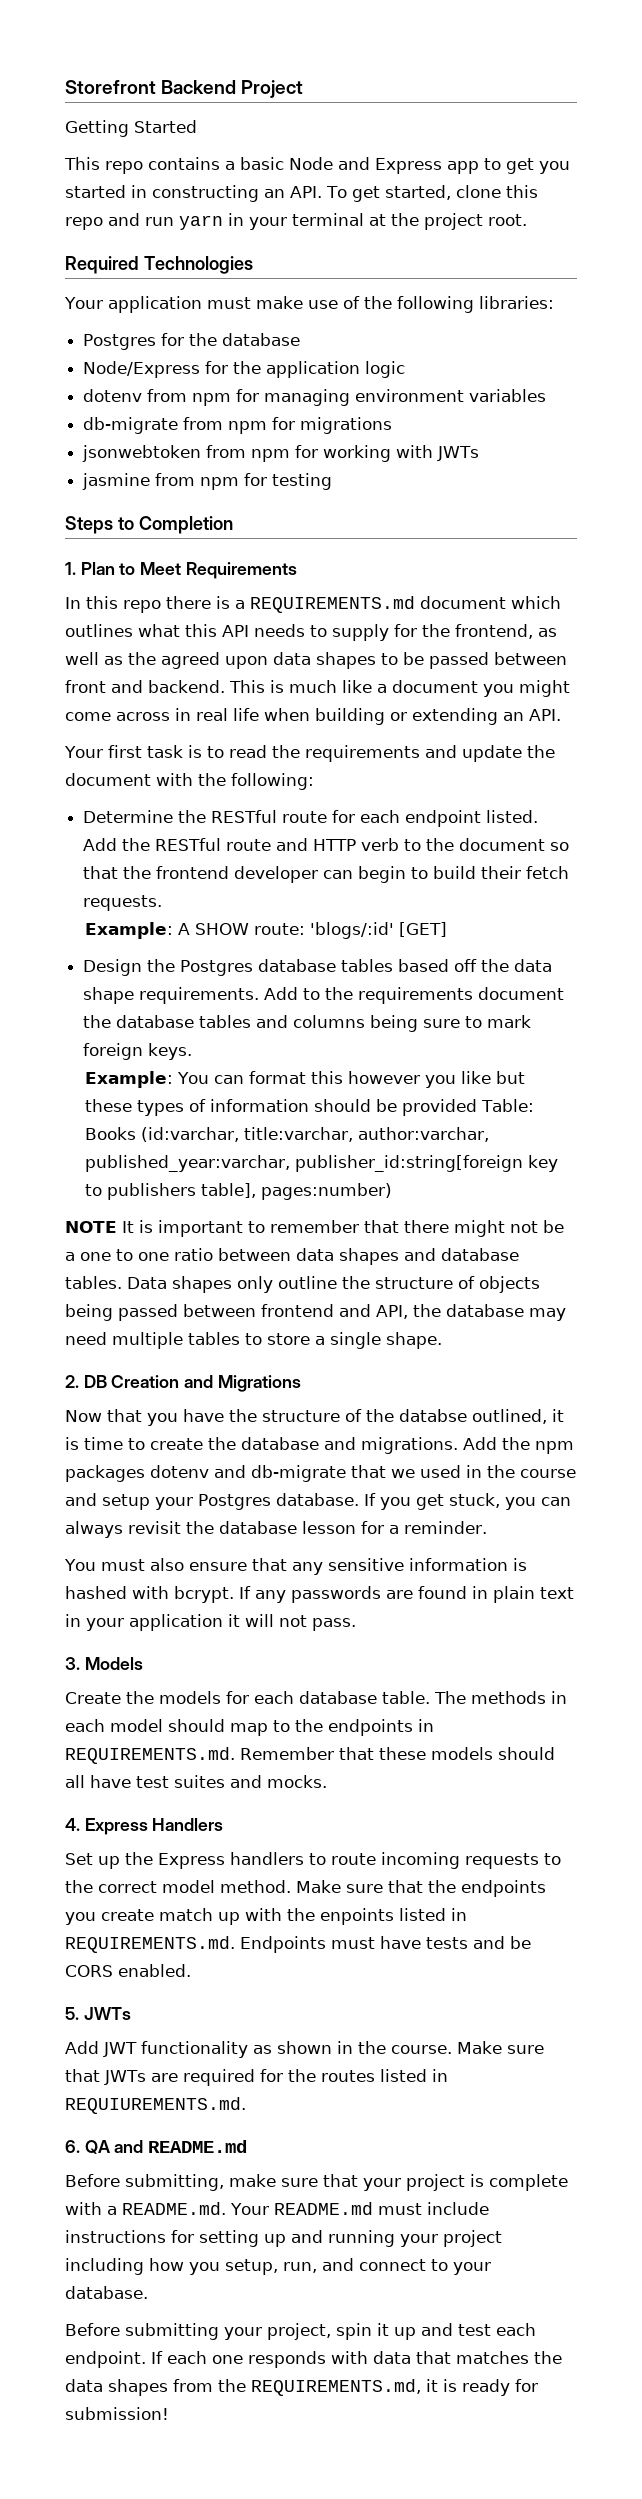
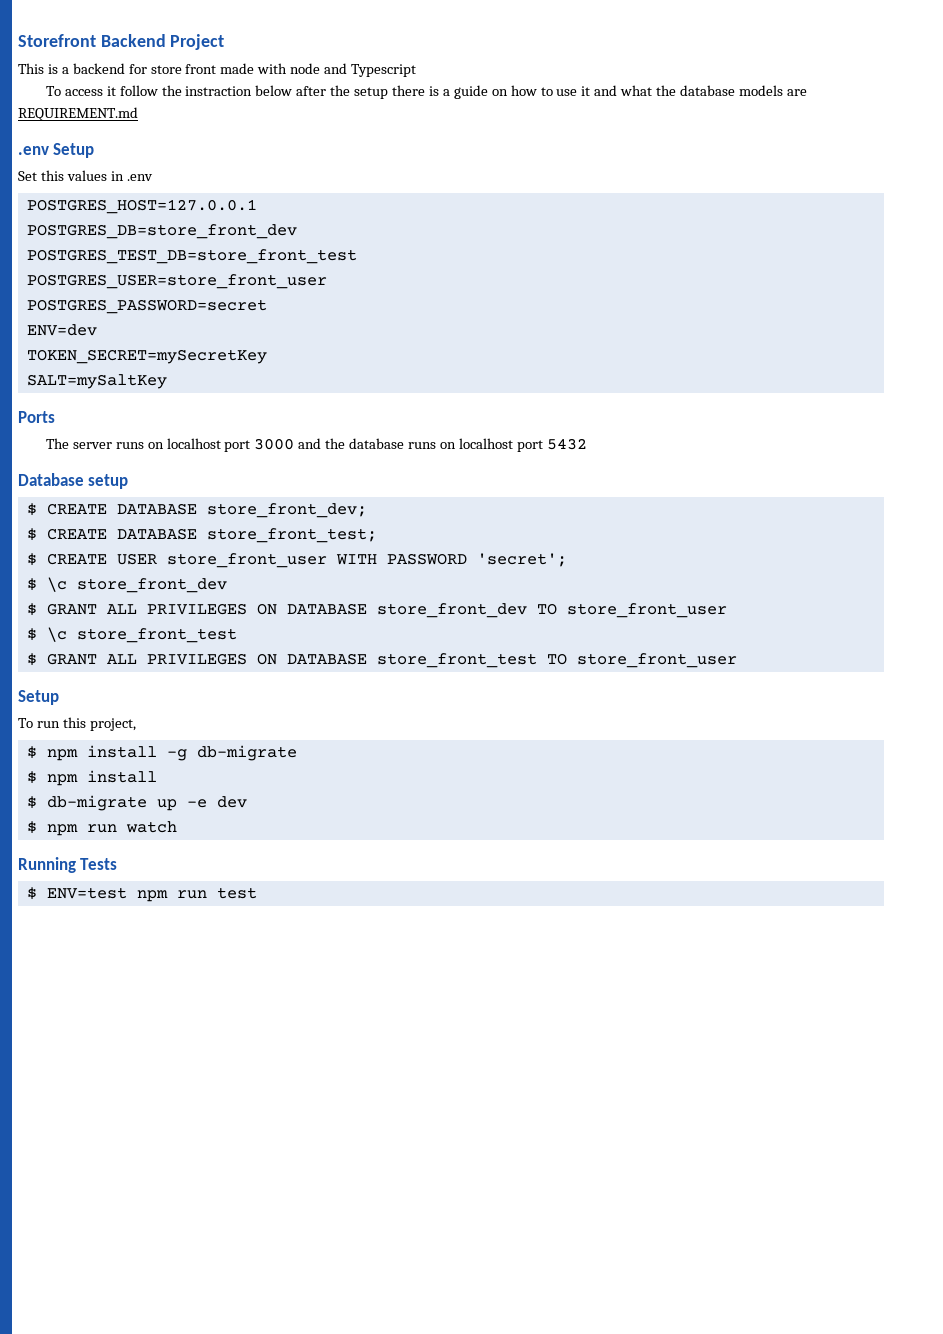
[65,120,197,137] [64,157,570,174] [65,185,538,202] [65,213,527,230] [65,256,253,274] [64,296,554,313] [83,333,301,350] [83,361,406,378] [83,389,547,406] [83,417,393,434] [82,445,480,462] [82,473,333,490] [65,516,233,534] [65,562,297,579] [65,596,561,613] [65,624,557,641] [65,652,567,669] [65,680,570,697] [65,708,561,725] [64,745,555,762] [65,773,314,790] [83,810,539,827] [83,838,570,851] [83,866,570,883] [83,895,163,911] [85,922,448,939] [83,959,553,976] [83,987,565,1004] [83,1015,532,1032] [83,1043,193,1060] [85,1071,526,1088] [85,1099,535,1116] [85,1127,490,1142] [85,1155,559,1172] [85,1183,393,1200] [65,1220,564,1237] [65,1248,519,1265] [65,1276,540,1293] [65,1304,566,1321] [65,1332,442,1349] [65,1375,301,1392] [65,1409,564,1426] [65,1437,574,1454] [65,1465,576,1482] [65,1493,571,1510] [65,1521,487,1538] [64,1558,527,1575] [65,1586,574,1603] [65,1614,356,1631] [65,1657,143,1670] [65,1691,567,1704] [65,1719,434,1736] [65,1747,555,1764] [65,1775,327,1788] [65,1818,224,1835] [65,1852,561,1869] [65,1880,546,1897] [65,1908,467,1925] [65,1936,531,1953] [65,1964,191,1977] [65,2007,131,2020] [65,2041,544,2058] [65,2069,448,2086] [65,2097,246,2114] [65,2140,248,2154] [65,2174,568,2191] [65,2202,489,2215] [65,2230,502,2247] [65,2258,491,2275] [65,2286,148,2299] [65,2323,536,2340] [65,2351,562,2368] [65,2379,538,2396] [65,2407,169,2420] Getting Started // This repo contains a basic Node and Express app to get you started in constructing an API. To get started, clone this repo and run yarn in your terminal at the project root. // Required Technologies // Your application must make use of the following libraries: // Postgres for the database // Node/Express for the application logic // dotenv from npm for managing environment variables // db-migrate from npm for migrations // jsonwebtoken from npm for working with JWTs // jasmine from npm for testing // Steps to Completion // 1. Plan to Meet Requirements // In this repo there is a REQUIREMENTS.md document which outlines what this API needs to supply for the frontend, as well as the agreed upon data shapes to be passed between front and backend. This is much like a document you might come across in real life when building or extending an API. // Your first task is to read the requirements and update the document with the following: // Determine the RESTful route for each endpoint listed. Add the RESTful route and HTTP verb to the document so that the frontend developer can begin to build their fetch requests. // Example: A SHOW route: 'blogs/:id' [GET] // Design the Postgres database tables based off the data shape requirements. Add to the requirements document the database tables and columns being sure to mark foreign keys. // Example: You can format this however you like but these types of information should be provided Table: Books (id:varchar, title:varchar, author:varchar, published_year:varchar, publisher_id:string[foreign key to publishers table], pages:number) // NOTE It is important to remember that there might not be a one to one ratio between data shapes and database tables. Data shapes only outline the structure of objects being passed between frontend and API, the database may need multiple tables to store a single shape. // 2. DB Creation and Migrations // Now that you have the structure of the databse outlined, it is time to create the database and migrations. Add the npm packages dotenv and db-migrate that we used in the course and setup your Postgres database. If you get stuck, you can always revisit the database lesson for a reminder. // You must also ensure that any sensitive information is hashed with bcrypt. If any passwords are found in plain text in your application it will not pass. // 3. Models // Create the models for each database table. The methods in each model should map to the endpoints in REQUIREMENTS.md. Remember that these models should all have test suites and mocks. // 4. Express Handlers // Set up the Express handlers to route incoming requests to the correct model method. Make sure that the endpoints you create match up with the enpoints listed in REQUIREMENTS.md. Endpoints must have tests and be CORS enabled. // 5. JWTs // Add JWT functionality as shown in the course. Make sure that JWTs are required for the routes listed in REQUIUREMENTS.md. // 6. QA and README.md // Before submitting, make sure that your project is complete with a README.md. Your README.md must include instructions for setting up and running your project including how you setup, run, and connect to your database. // Before submitting your project, spin it up and test each endpoint. If each one responds with data that matches the data shapes from the REQUIREMENTS.md, it is ready for submission! -> [18,63,417,77] [45,85,807,99] [18,107,138,121] [18,143,95,158] [18,170,153,181] [26,199,257,214] [26,224,297,239] [26,249,357,264] [26,274,327,289] [26,299,267,314] [26,324,97,336] [26,349,267,364] [26,374,167,389] [18,411,55,423] [45,438,587,452] [18,473,129,489] [26,503,367,518] [26,528,377,543] [26,553,567,568] [26,577,227,593] [26,603,727,618] [26,627,237,643] [26,653,737,668] [18,690,59,705] [18,717,136,731] [26,745,297,761] [26,770,157,786] [26,795,247,811] [26,821,177,836] [18,857,118,873] [26,887,257,902] This is a backend for store front made with node and Typescript // To access it follow the instraction below after the setup there is a guide on how to use it and what the database models are REQUIREMENT.md // .env Setup // Set this values in .env // POSTGRES_HOST=127.0.0.1 // POSTGRES_DB=store_front_dev // POSTGRES_TEST_DB=store_front_test // POSTGRES_USER=store_front_user // POSTGRES_PASSWORD=secret // ENV=dev // TOKEN_SECRET=mySecretKey // SALT=mySaltKey // Ports // The server runs on localhost port 3000 and the database runs on localhost port 5432 // Database setup // $ CREATE DATABASE store_front_dev; // $ CREATE DATABASE store_front_test; // $ CREATE USER store_front_user WITH PASSWORD 'secret'; // $ \c store_front_dev // $ GRANT ALL PRIVILEGES ON DATABASE store_front_dev TO store_front_user // $ \c store_front_test // $ GRANT ALL PRIVILEGES ON DATABASE store_front_test TO store_front_user // Setup // To run this project, // $ npm install -g db-migrate // $ npm install // $ db-migrate up -e dev // $ npm run watch // Running Tests // $ ENV=test npm run test

